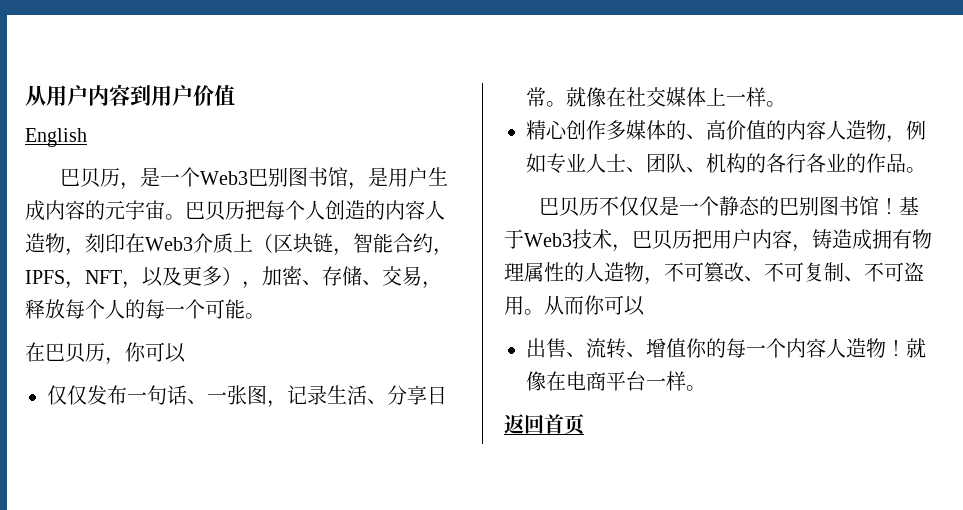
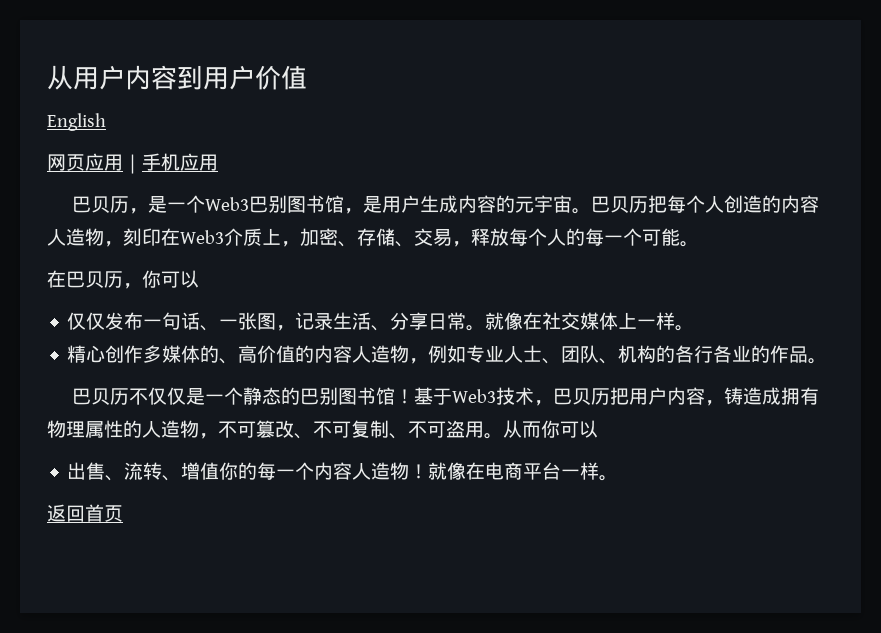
(87, 137) none -> [47,153,218,174] // 网页应用｜手机应用
[253,233,453,256] [25,266,242,289] （区块链，智能合约，IPFS，NFT，以及更多） -> (281, 236) none

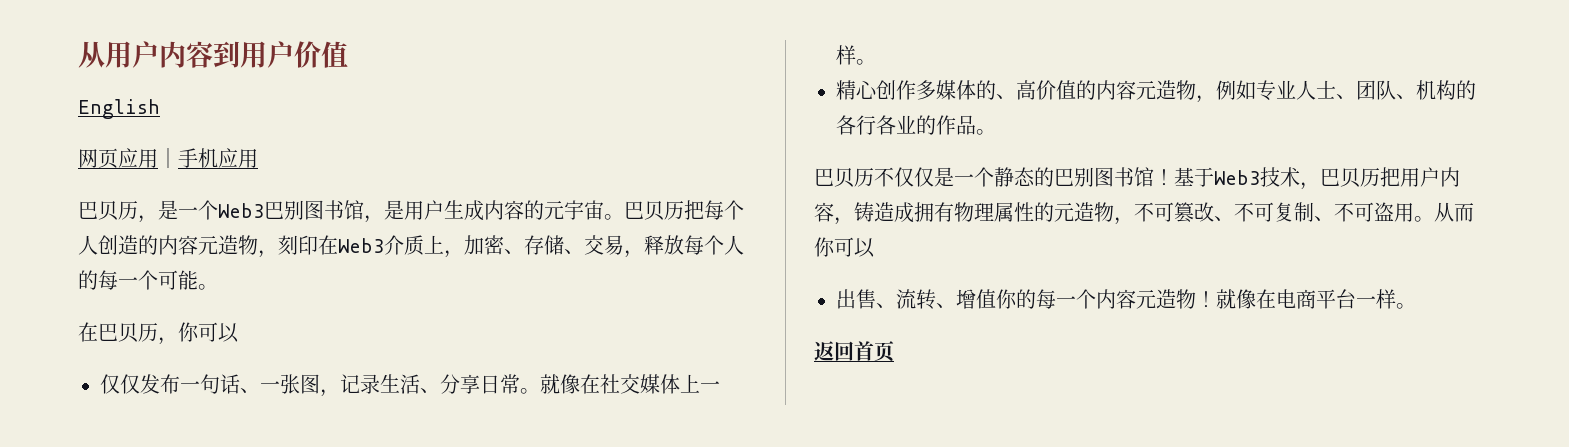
[47,229,66,246] 人 -> [198,236,218,255] 元
[352,346,372,363] 人 -> [1136,81,1156,100] 元
[142,421,161,438] 人 -> [1054,203,1074,222] 元
[352,463,372,480] 人 -> [1136,290,1156,309] 元

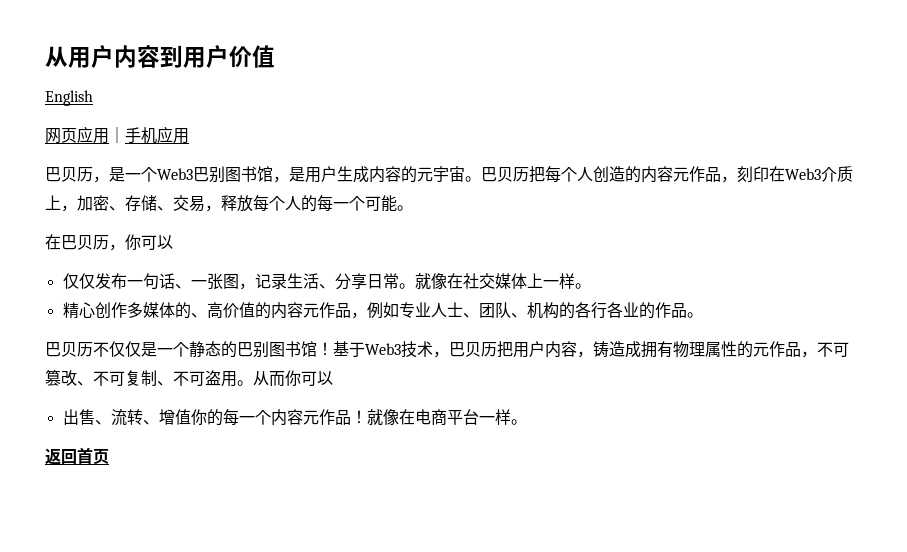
[218,235,258,255] 造物 -> [689,166,721,182] 作品
[1156,80,1196,100] 造物 -> [318,302,351,318] 作品
[1074,202,1114,222] 造物 -> [769,341,801,357] 作品
[1156,289,1196,309] 造物 -> [318,409,351,425] 作品

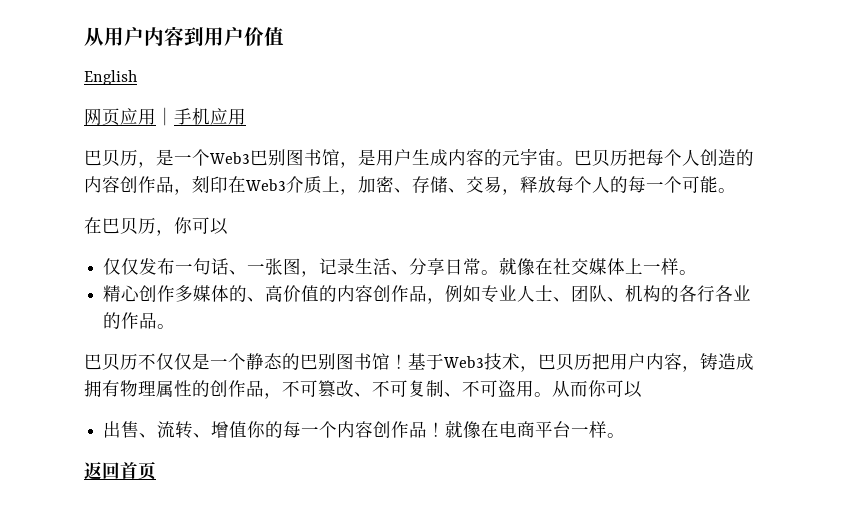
[673,167,689,182] 元 -> [120,176,138,193] 创
[302,303,319,318] 元 -> [373,285,392,302] 创
[753,342,769,357] 元 -> [210,380,228,397] 创
[302,410,319,425] 元 -> [373,421,392,438] 创

